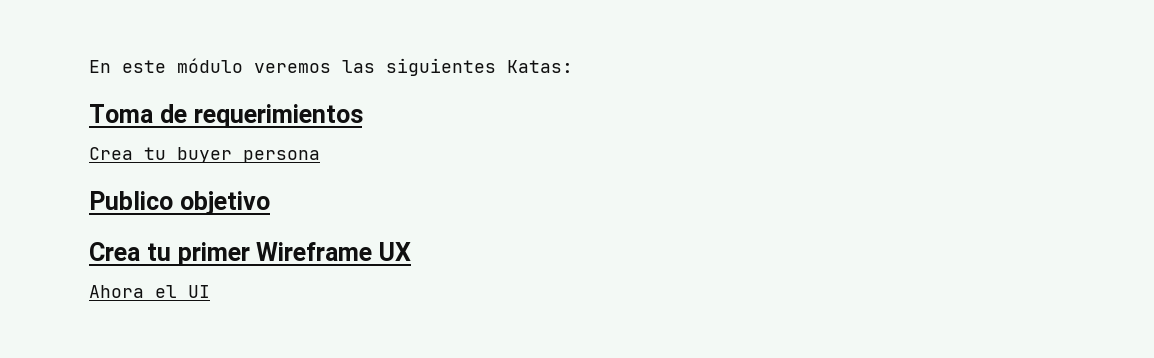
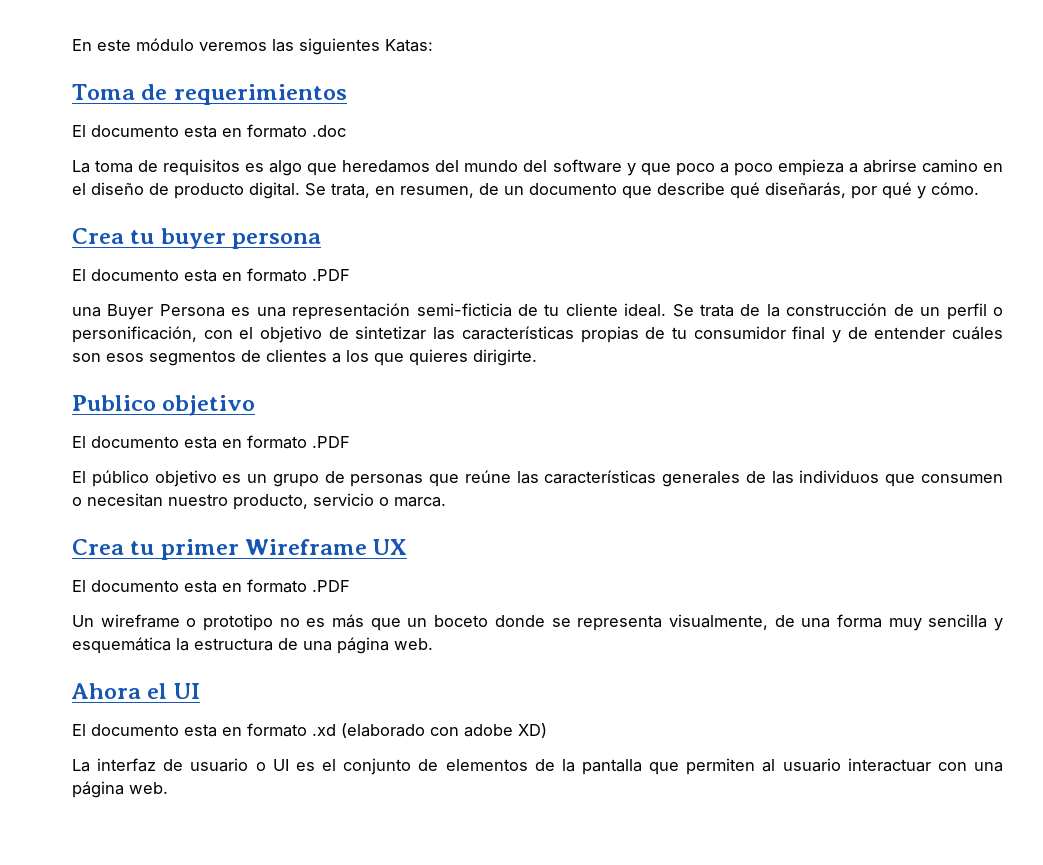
[89,147,320,163] [89,191,270,215] Crea tu buyer persona // Publico objetivo -> [72,124,346,138] [72,159,1003,176] [72,182,979,199] [72,228,322,249] [72,268,350,282] [72,303,1004,320] [72,326,1003,343] [72,349,537,366] [72,395,256,416] [72,435,350,449] [72,470,1003,487] [72,493,446,510] El documento esta en formato .doc // La toma de requisitos es algo que heredamos del mundo del software y que poco a poco empieza a abrirse camino en el diseño de producto digital. Se trata, en resumen, de un documento que describe qué diseñarás, por qué y cómo. // Crea tu buyer persona // El documento esta en formato .PDF // una Buyer Persona es una representación semi-ficticia de tu cliente ideal. Se trata de la construcción de un perfil o personificación, con el objetivo de sintetizar las características propias de tu consumidor final y de entender cuáles son esos segmentos de clientes a los que quieres dirigirte. // Publico objetivo // El documento esta en formato .PDF // El público objetivo es un grupo de personas que reúne las características generales de las individuos que consumen o necesitan nuestro producto, servicio o marca.
[89,285,210,298] Ahora el UI -> [72,579,350,593] [72,614,1004,631] [72,637,433,654] [71,683,200,699] [72,723,547,738] [72,758,1003,775] [72,781,168,798] El documento esta en formato .PDF // Un wireframe o prototipo no es más que un boceto donde se representa visualmente, de una forma muy sencilla y esquemática la estructura de una página web. // Ahora el UI // El documento esta en formato .xd (elaborado con adobe XD) // La interfaz de usuario o UI es el conjunto de elementos de la pantalla que permiten al usuario interactuar con una página web.

